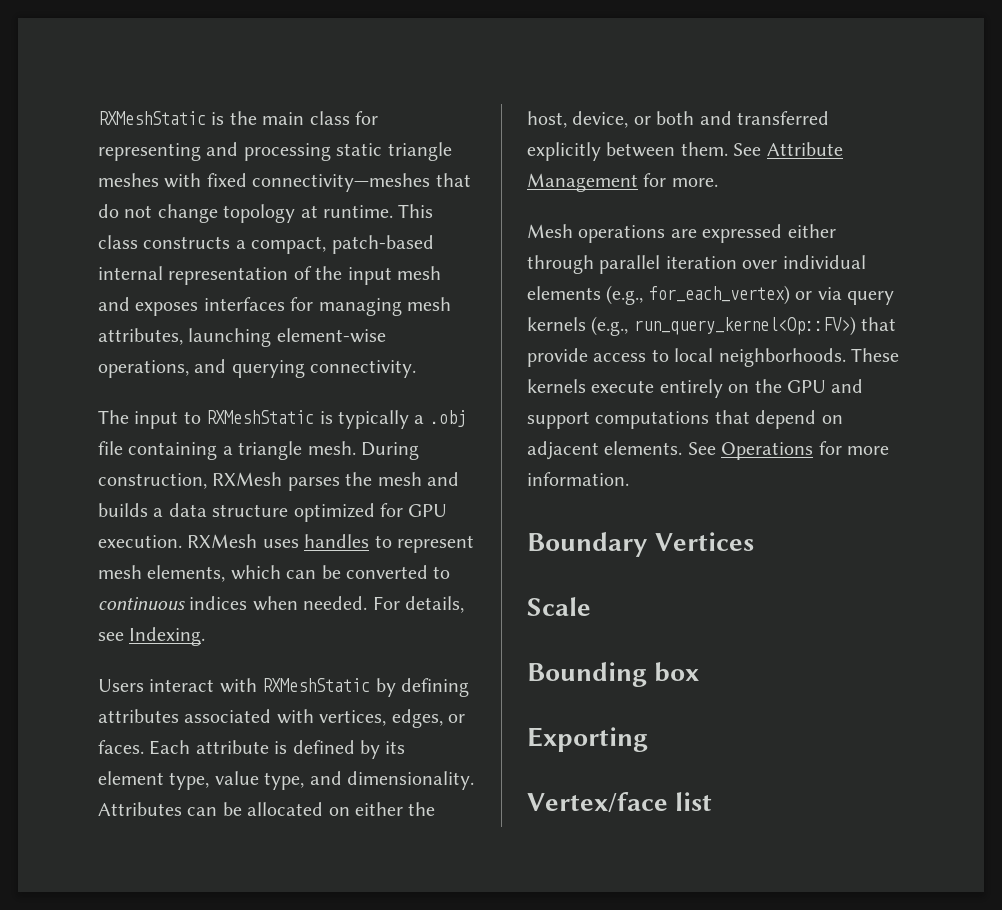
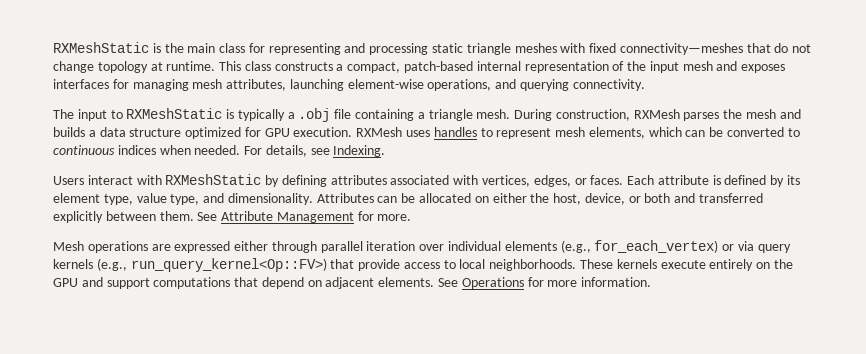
[527,532,755,557] [527,597,591,616] [527,662,700,687] [527,727,648,752] [527,792,713,813] // Boundary Vertices // Scale // Bounding box // Exporting // Vertex/face list -> (652, 282) none

